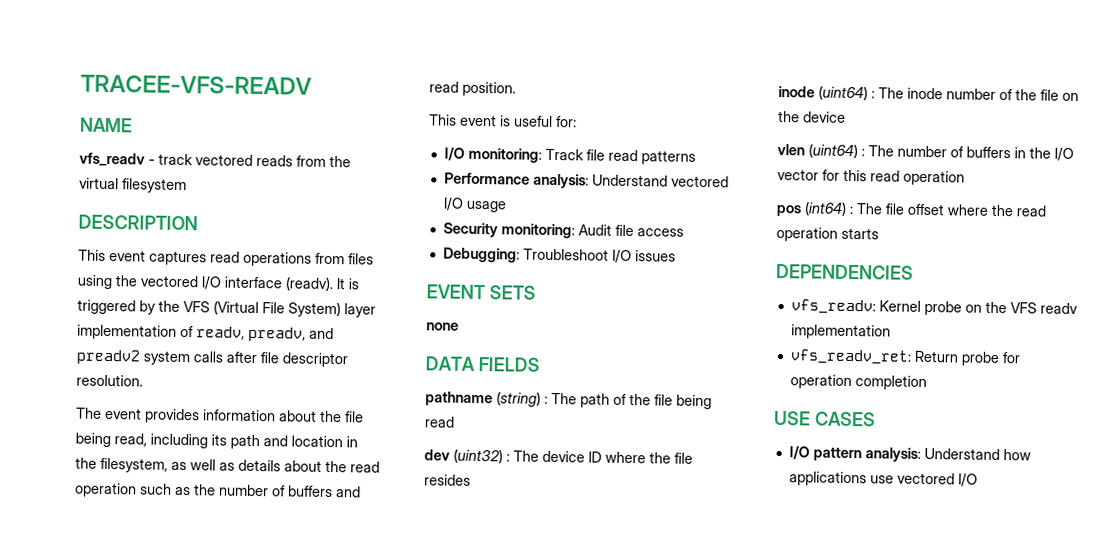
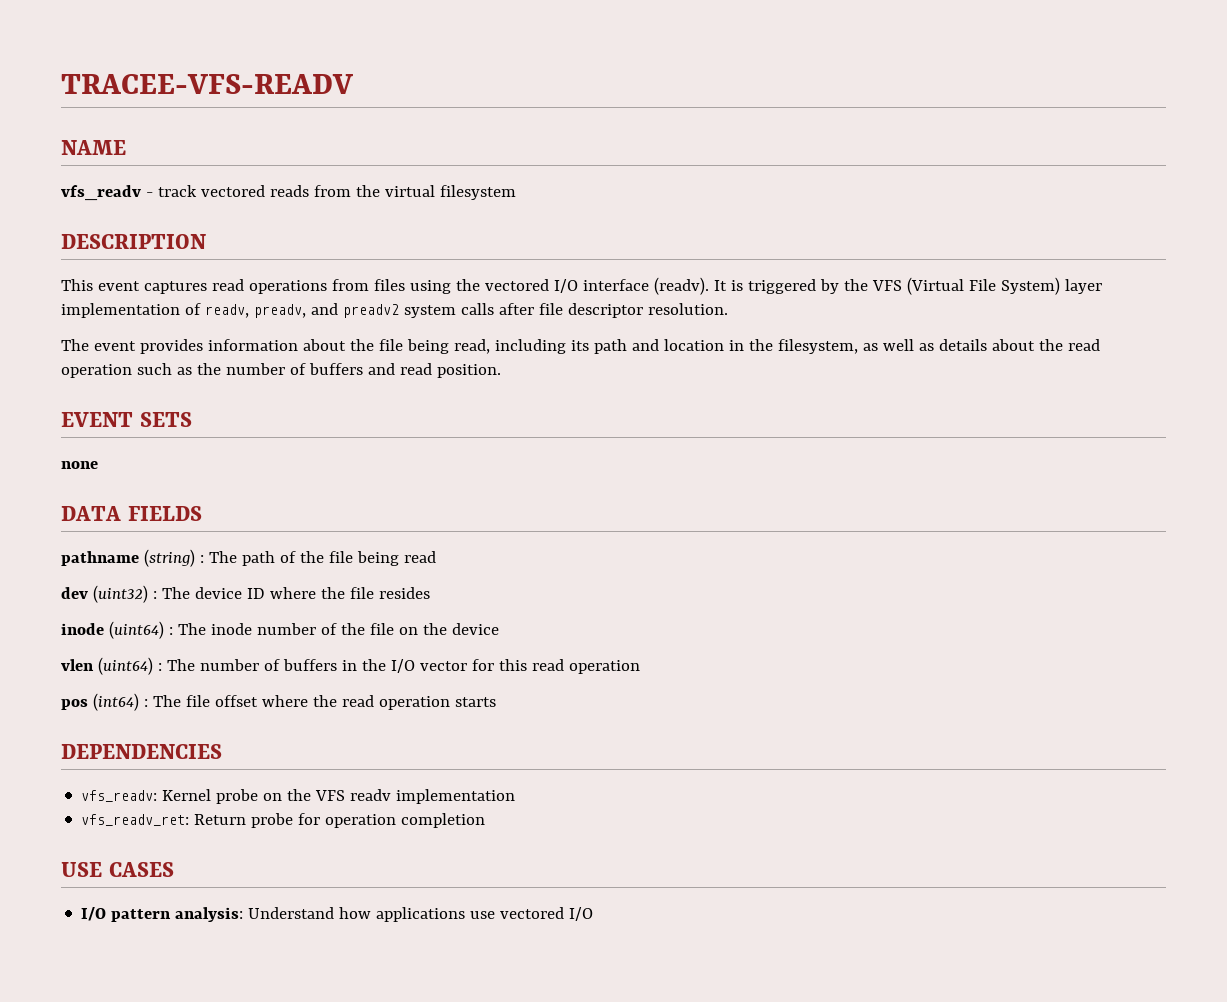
[429,114,577,128] [443,147,696,165] [443,172,729,189] [442,197,507,213] [442,222,684,239] [442,247,676,264] // This event is useful for: // I/O monitoring: Track file read patterns // Performance analysis: Understand vectored I/O usage // Security monitoring: Audit file access // Debugging: Troubleshoot I/O issues -> (501, 371) none

